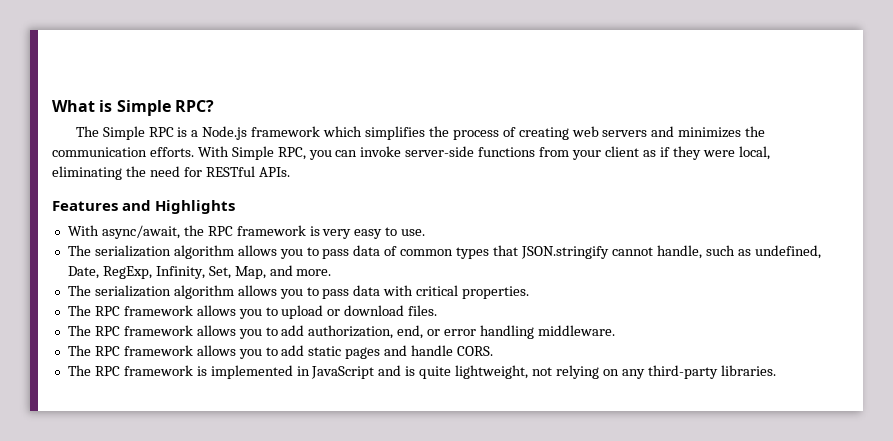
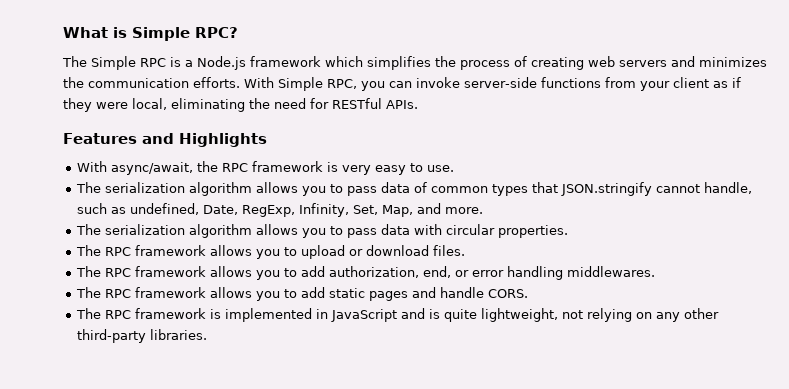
[416,285,459,296] critical -> [446,224,496,235] circular
[537,325,615,336] middleware. -> [567,266,656,277] middlewares.
(645, 374) none -> [684,308,720,319] other

